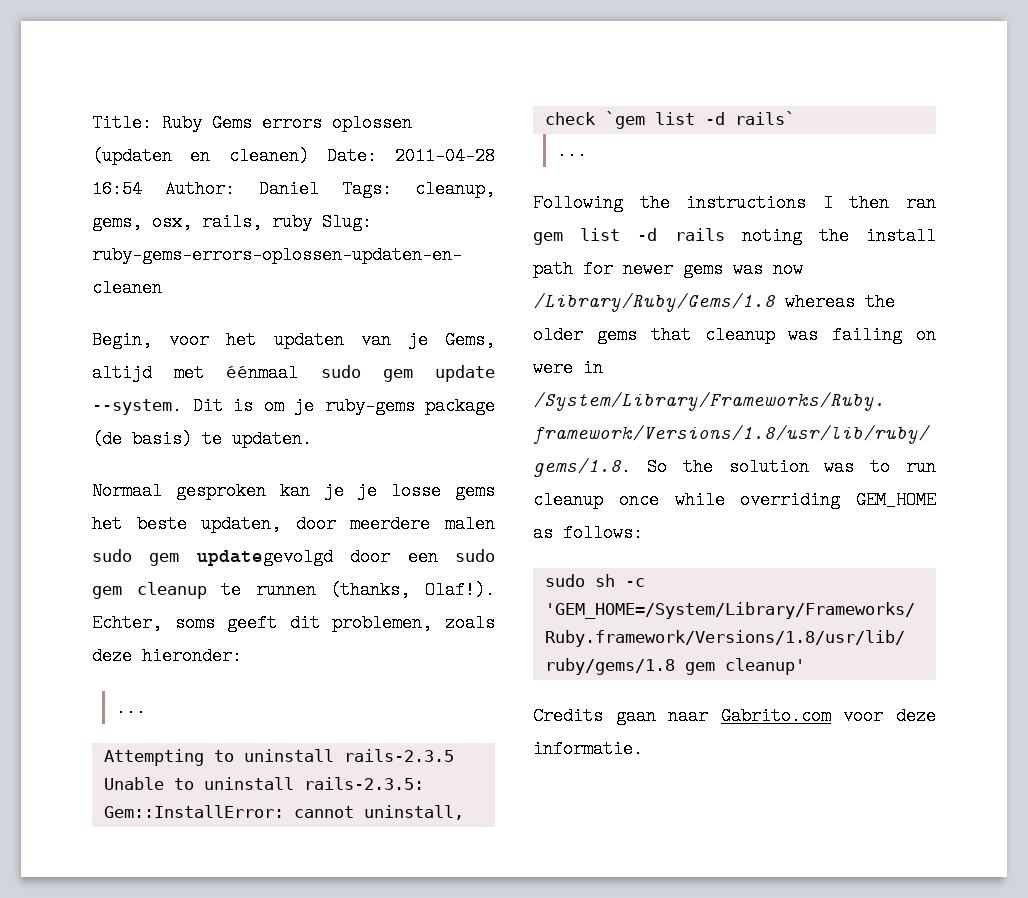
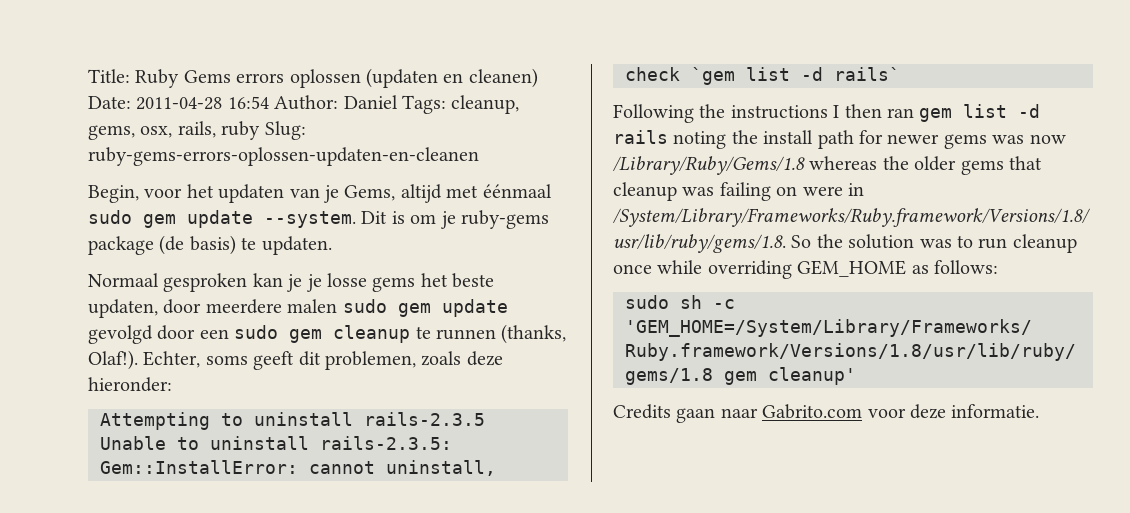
[196,548,333,566] updategevolgd -> [441,299,508,317] [88,325,153,344] update gevolgd
[115,699,146,717] // ... -> (172, 384) none
[556,142,587,160] // ... -> (900, 74) none

